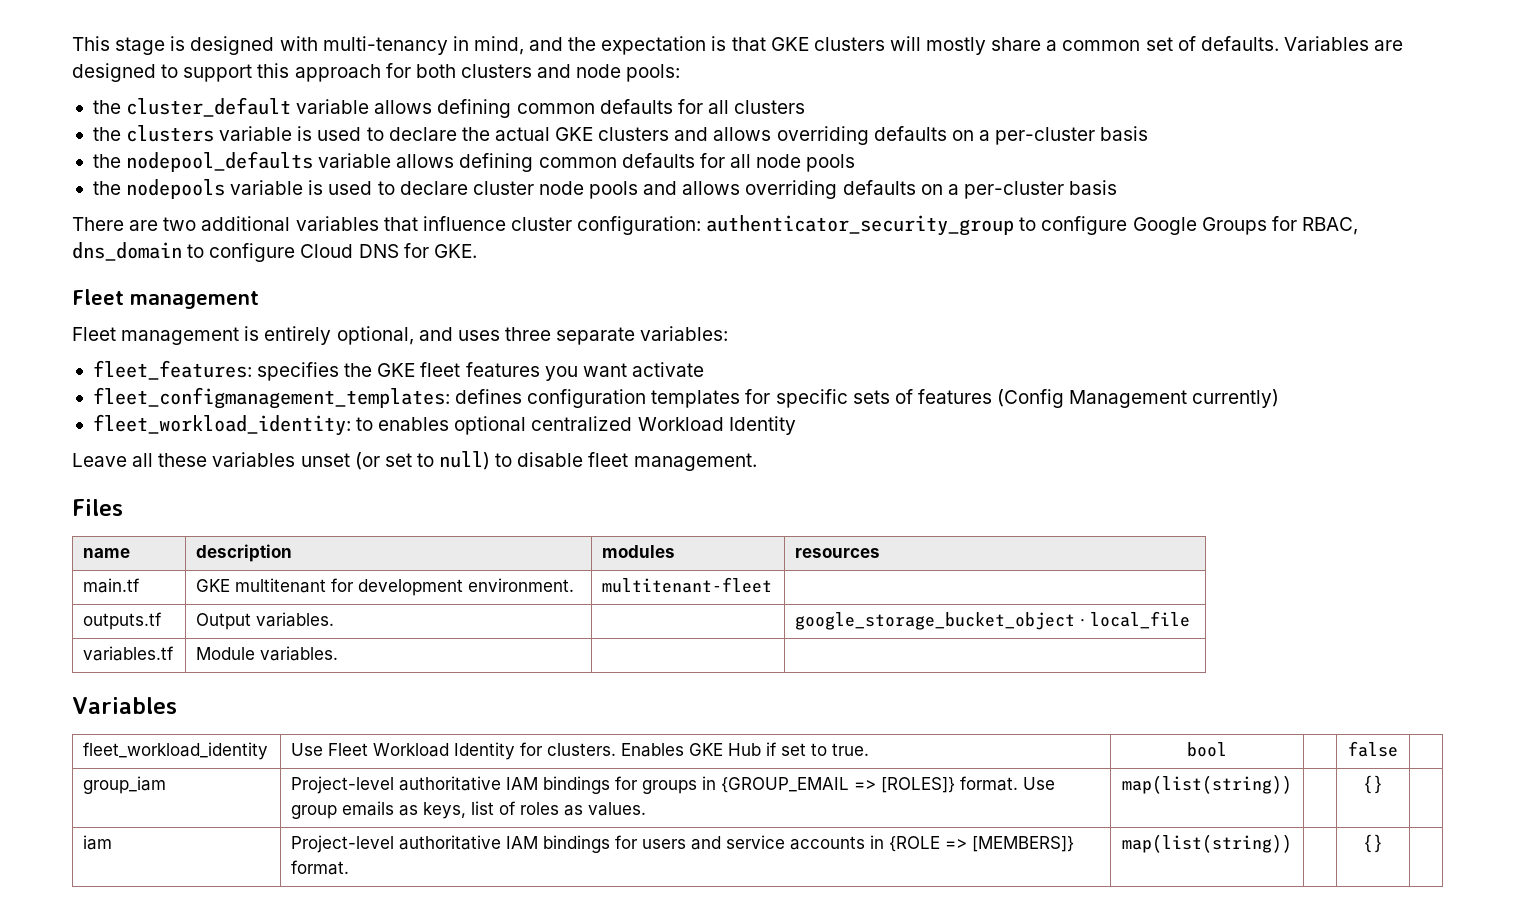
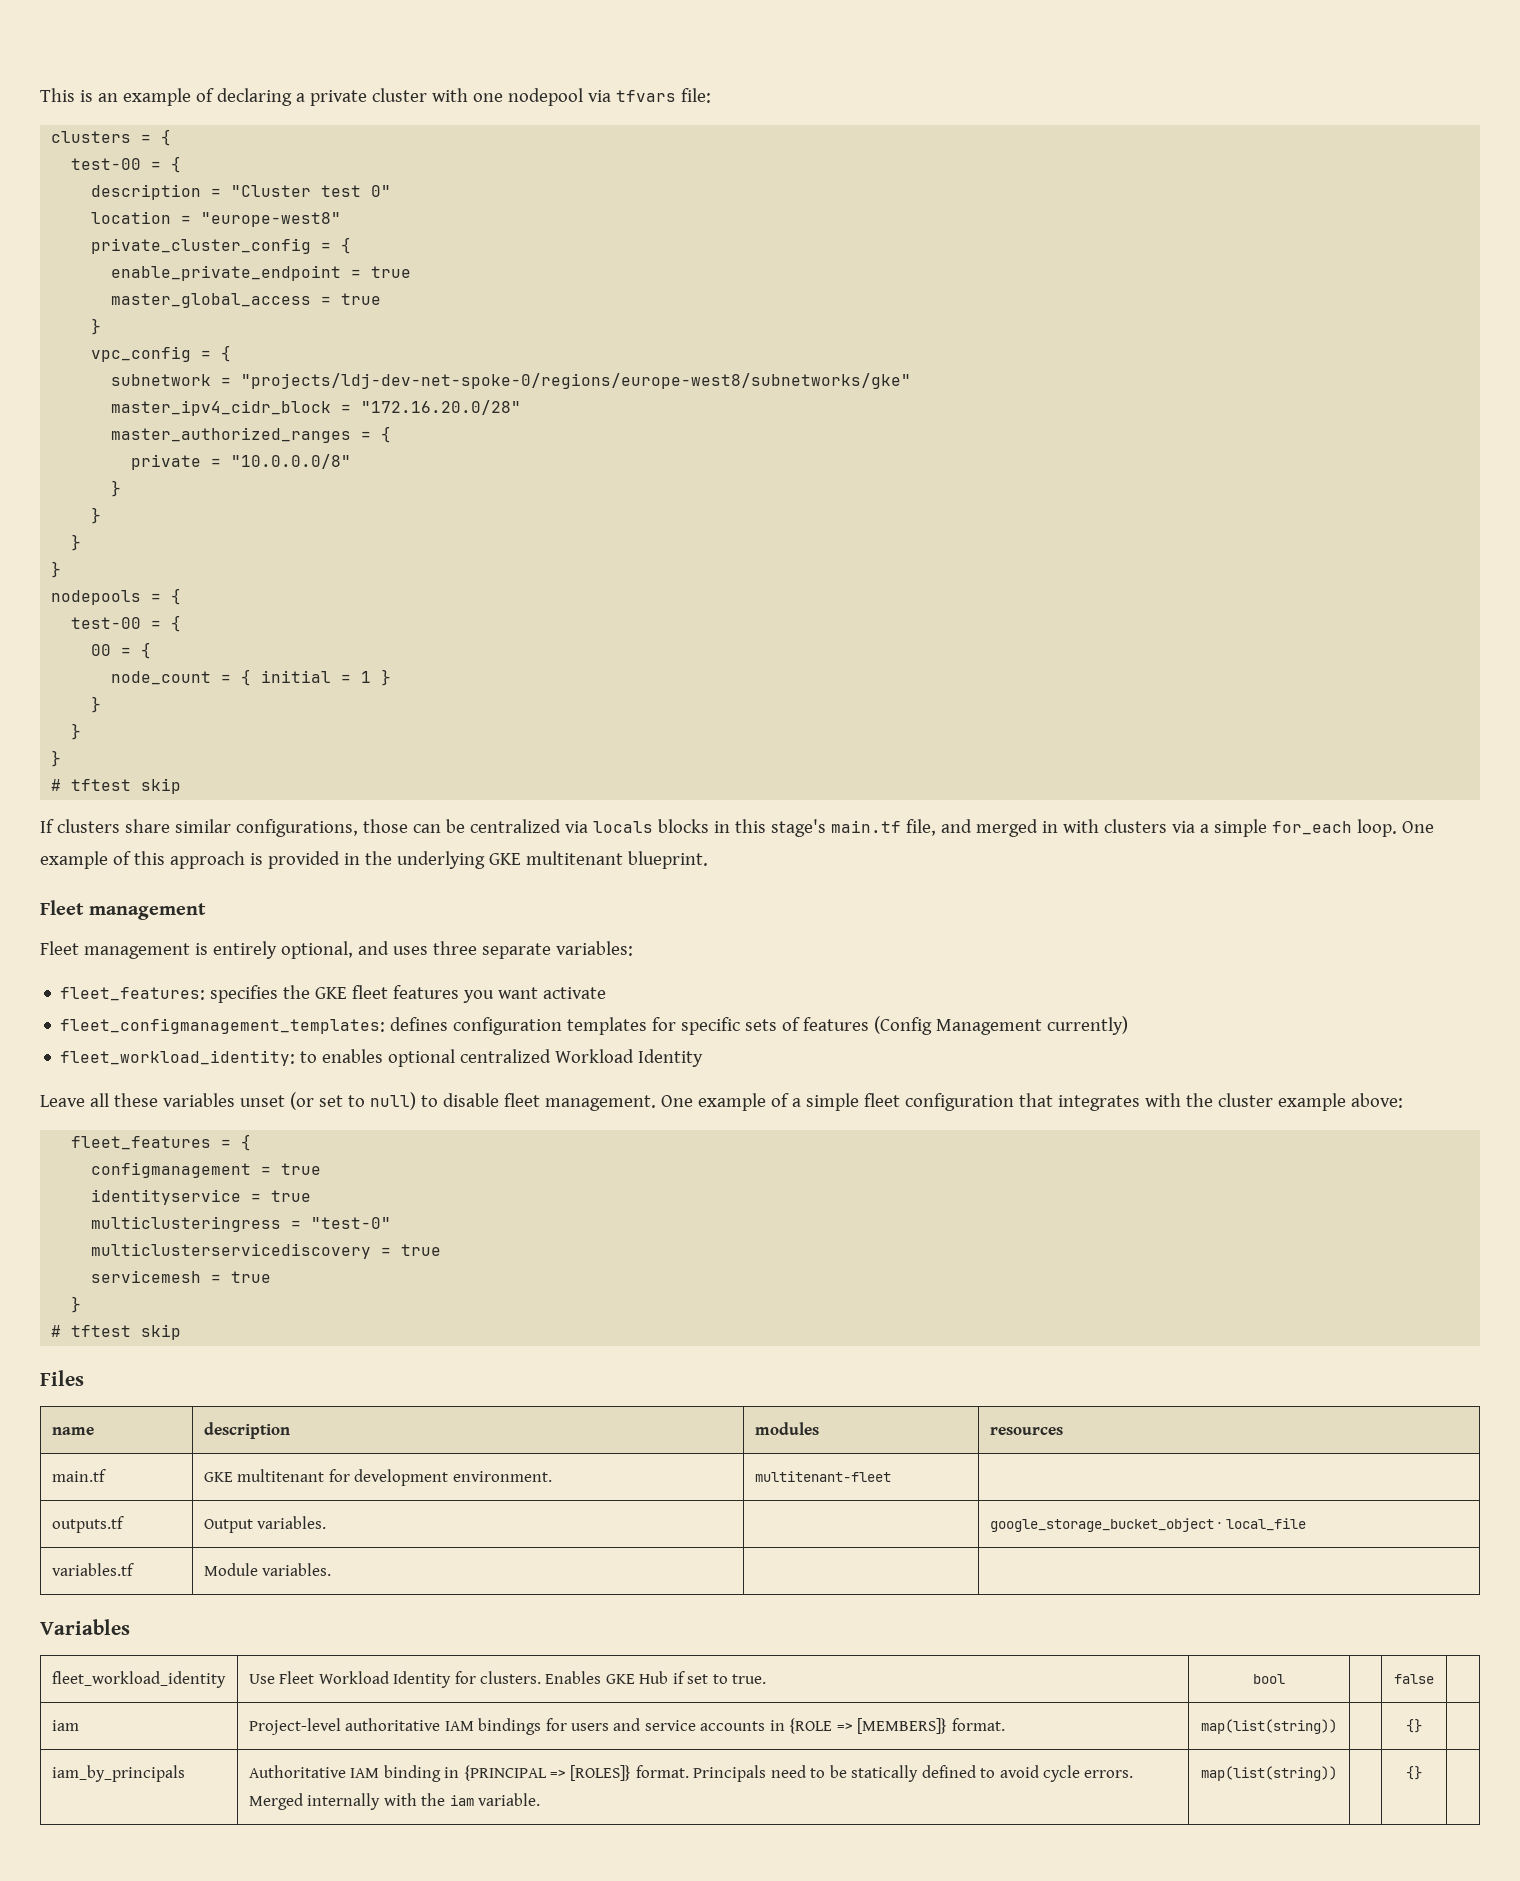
[115,36,1404,55] [72,63,681,82] [92,97,806,118] [92,125,1149,145] [92,151,856,172] [92,179,1118,199] [72,215,1358,236] [72,242,477,262] stage is designed with multi-tenancy in mind, and the expectation is that GKE clusters will mostly share a common set of defaults. Variables are designed to support this approach for both clusters and node pools: // the cluster_default variable allows defining common defaults for all clusters // the clusters variable is used to declare the actual GKE clusters and allows overriding defaults on a per-cluster basis // the nodepool_defaults variable allows defining common defaults for all node pools // the nodepools variable is used to declare cluster node pools and allows overriding defaults on a per-cluster basis // There are two additional variables that influence cluster configuration: authenticator_security_group to configure Google Groups for RBAC, dns_domain to configure Cloud DNS for GKE. -> [79,88,711,106] [51,129,172,146] [71,156,182,173] [91,184,392,200] [91,211,342,227] [91,237,352,254] [111,265,412,281] [111,293,382,308] [91,318,102,335] [91,345,232,362] [111,373,912,389] [111,400,522,416] [111,426,392,443] [131,454,352,470] [111,480,122,497] [91,507,102,524] [71,534,82,551] [51,561,62,578] [51,588,182,605] [71,615,182,632] [91,642,152,659] [111,669,392,686] [91,696,102,713] [71,723,82,740] [51,750,62,767] [51,778,182,794] [40,819,1434,837] [40,851,708,869] is an example of declaring a private cluster with one nodepool via tfvars file: // clusters = { // test-00 = { // description = "Cluster test 0" // location = "europe-west8" // private_cluster_config = { // enable_private_endpoint = true // master_global_access = true // } // vpc_config = { // subnetwork = "projects/ldj-dev-net-spoke-0/regions/europe-west8/subnetworks/gke" // master_ipv4_cidr_block = "172.16.20.0/28" // master_authorized_ranges = { // private = "10.0.0.0/8" // } // } // } // } // nodepools = { // test-00 = { // 00 = { // node_count = { initial = 1 } // } // } // } // # tftest skip // If clusters share similar configurations, those can be centralized via locals blocks in this stage's main.tf file, and merged in with clusters via a simple for_each loop. One example of this approach is provided in the underlying GKE multitenant blueprint.
(757, 462) none -> [660,1093,1403,1111] [71,1134,252,1151] [91,1162,322,1178] [91,1189,312,1205] [91,1216,392,1232] [91,1243,442,1259] [91,1270,272,1283] [71,1296,82,1313] [51,1324,182,1340] One example of a simple fleet configuration that integrates with the cluster example above: // fleet_features = { // configmanagement = true // identityservice = true // multiclusteringress = "test-0" // multiclusterservicediscovery = true // servicemesh = true // } // # tftest skip
[83,776,167,794] [291,776,1056,794] [291,801,647,819] [1122,775,1292,794] [1363,775,1383,794] // group_iam | Project-level authoritative IAM bindings for groups in {GROUP_EMAIL => [ROLES]} format. Use group emails as keys, list of roles as values. | map(list(string)) | | {} | -> (1434, 1679) none
(1383, 843) none -> [51,1765,185,1782] [248,1765,1134,1782] [248,1793,541,1810] [1201,1766,1337,1781] [1406,1766,1422,1780] // iam_by_principals | Authoritative IAM binding in {PRINCIPAL => [ROLES]} format. Principals need to be statically defined to avoid cycle errors. Merged internally with the iam variable. | map(list(string)) | | {} |

